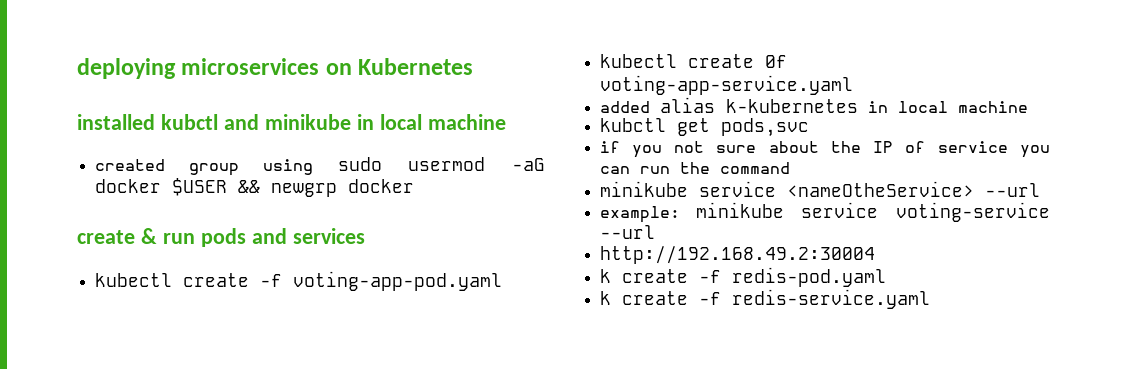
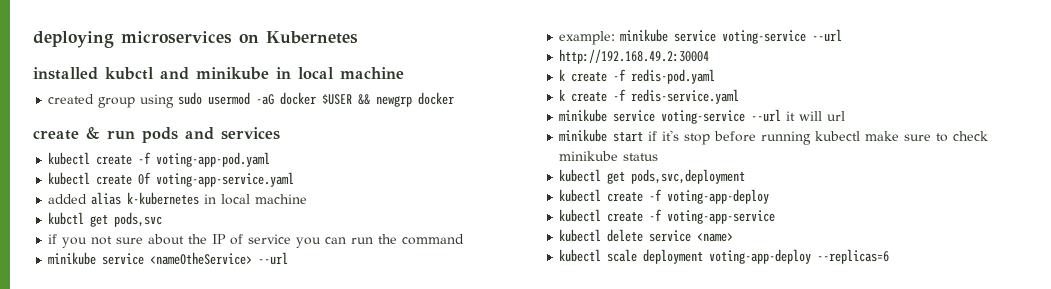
(930, 299) none -> [559,109,846,124] [559,129,989,145] [559,151,659,161] [559,169,746,184] [559,189,770,204] [559,209,776,224] [559,229,734,242] [559,249,890,264] // minikube service voting-service --url it will url // minikube start if it's stop before running kubectl make sure to check minikube status // kubectl get pods,svc,deployment // kubectl create -f voting-app-deploy // kubectl create -f voting-app-service // kubectl delete service <name> // kubectl scale deployment voting-app-deploy --replicas=6

